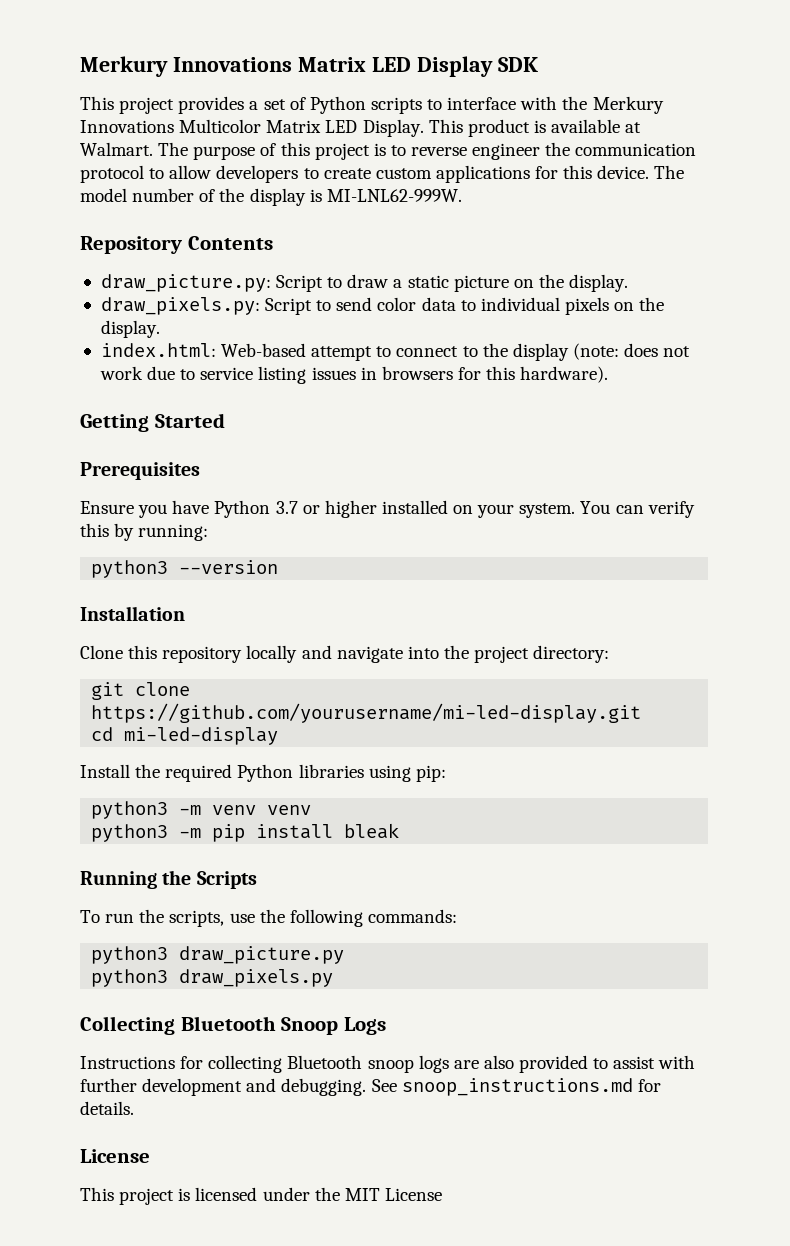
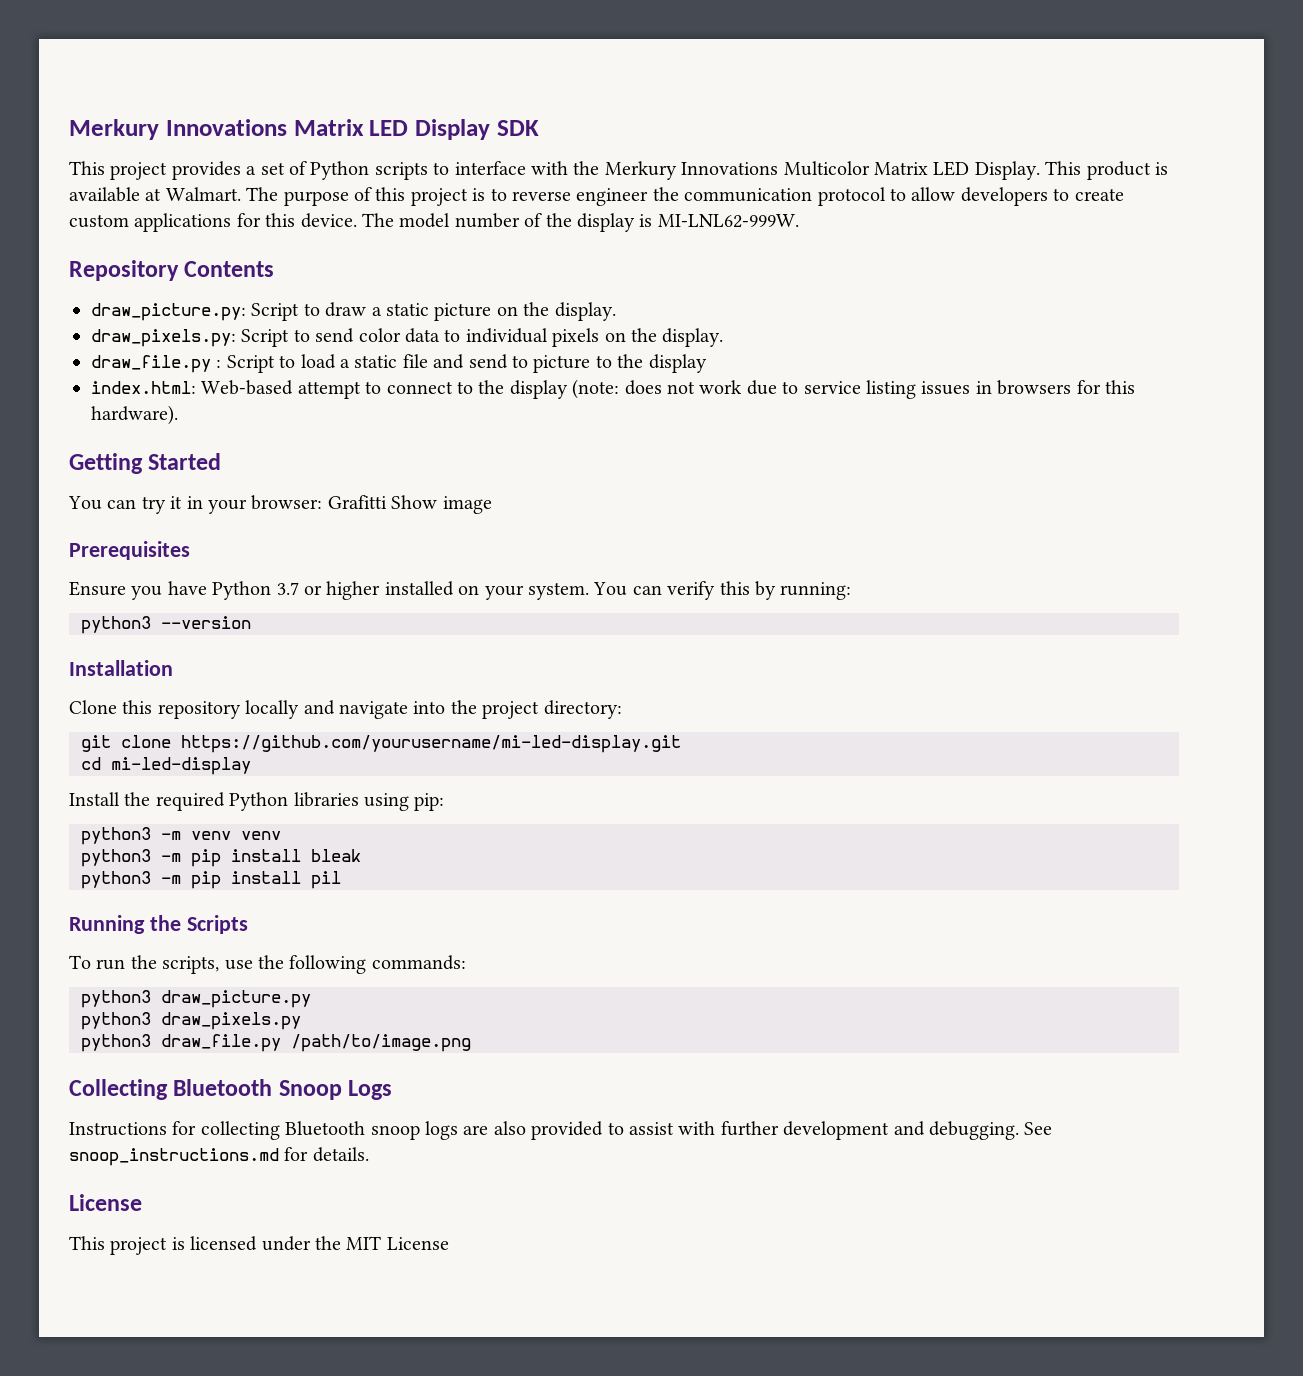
(160, 329) none -> [91,354,707,373] // draw_file.py : Script to load a static file and send to picture to the display
(225, 420) none -> [68,495,492,514] // You can try it in your browser: Grafitti Show image
(400, 831) none -> [81,871,341,889] // python3 -m pip install pil
(334, 978) none -> [81,1034,471,1052] // python3 draw_file.py /path/to/image.png

